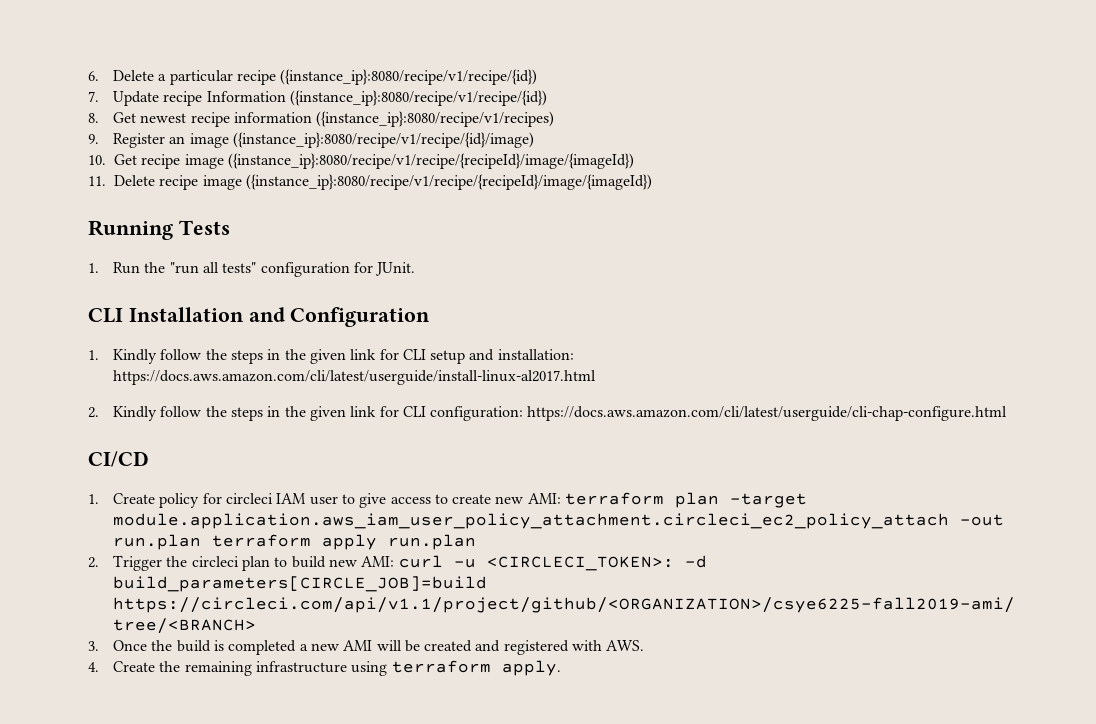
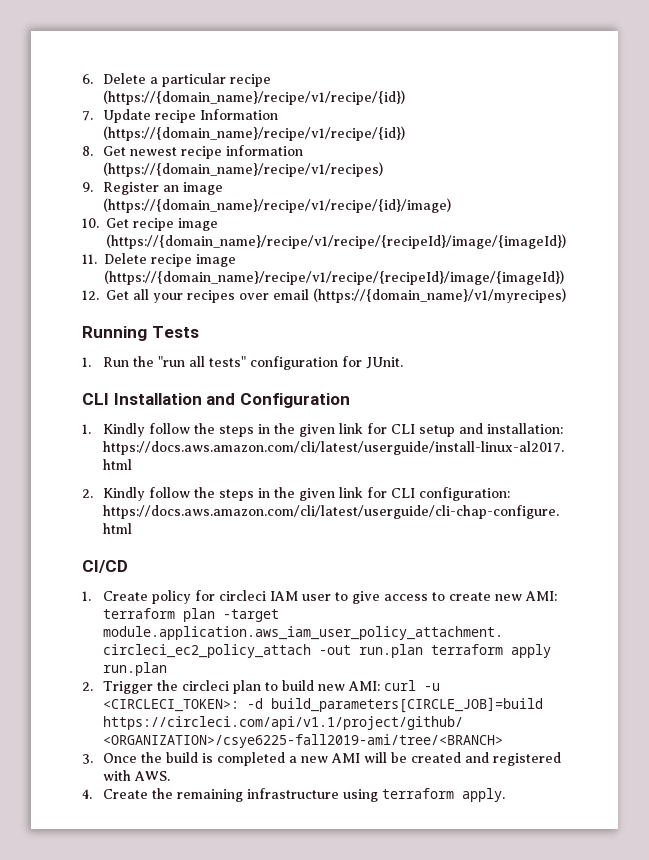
[280,69,538,85] ({instance_ip}:8080/recipe/v1/recipe/{id}) -> [102,90,405,105] (https://{domain_name}/recipe/v1/recipe/{id})
[289,90,547,106] ({instance_ip}:8080/recipe/v1/recipe/{id}) -> [102,126,405,141] (https://{domain_name}/recipe/v1/recipe/{id})
[316,111,555,127] ({instance_ip}:8080/recipe/v1/recipes) -> [102,162,383,177] (https://{domain_name}/recipe/v1/recipes)
[232,132,534,148] ({instance_ip}:8080/recipe/v1/recipe/{id}/image) -> [102,198,451,213] (https://{domain_name}/recipe/v1/recipe/{id}/image)
[227,153,634,169] ({instance_ip}:8080/recipe/v1/recipe/{recipeId}/image/{imageId}) -> [106,234,566,249] (https://{domain_name}/recipe/v1/recipe/{recipeId}/image/{imageId})
[245,174,652,190] ({instance_ip}:8080/recipe/v1/recipe/{recipeId}/image/{imageId}) -> [104,270,564,285] [82,288,566,303] (https://{domain_name}/recipe/v1/recipe/{recipeId}/image/{imageId}) // 12. Get all your recipes over email (https://{domain_name}/v1/myrecipes)

